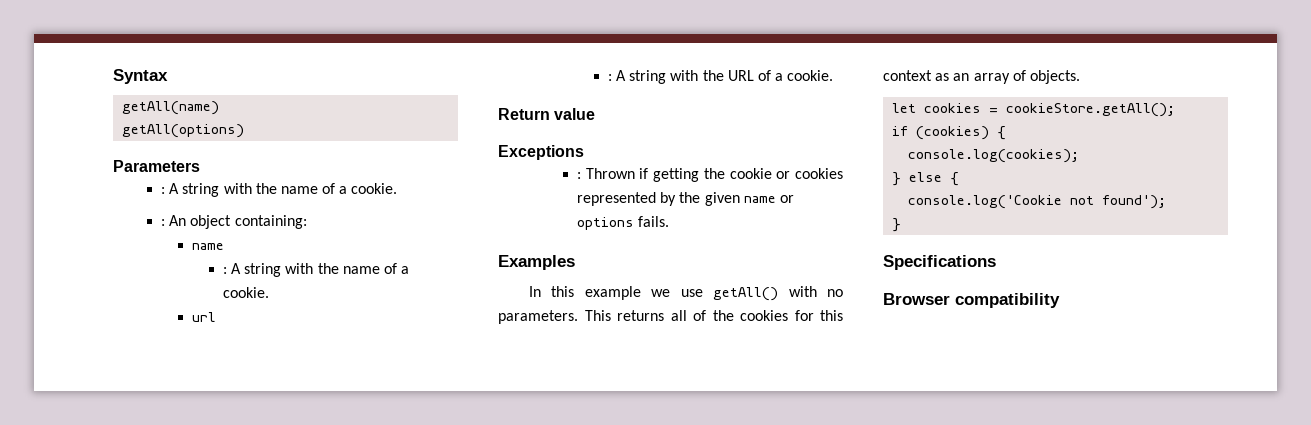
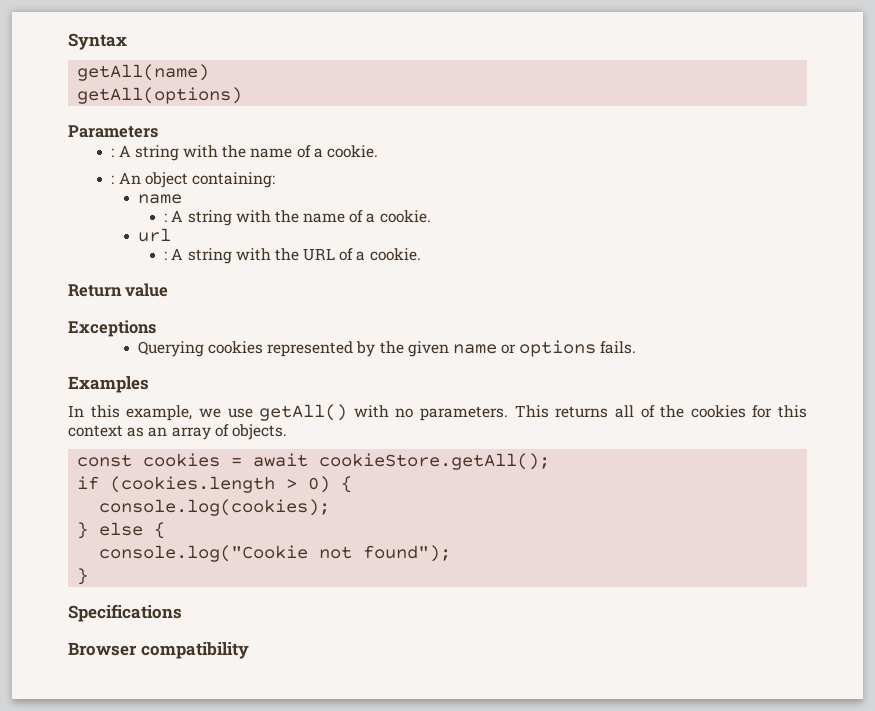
[576,168,791,182] : Thrown if getting the cookie or -> [137,341,204,357] Querying
[584,286,641,300] example -> [126,405,193,421] example,
[892,103,917,113] let -> [77,454,133,467] const
(999, 110) none -> [253,453,309,467] await
[916,126,990,140] (cookies) -> [110,476,331,493] (cookies.length > 0)
[908,195,1167,209] console.log('Cookie not found'); -> [99,545,452,562] console.log("Cookie not found");

